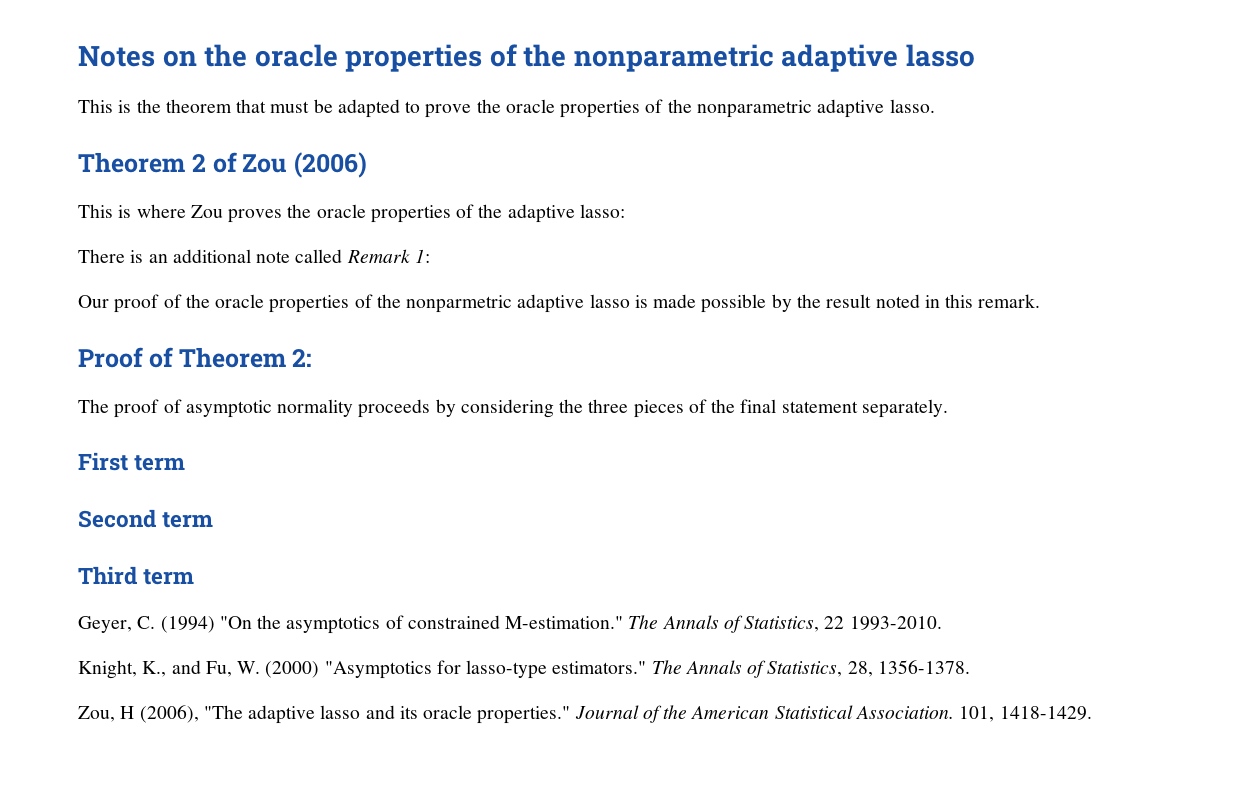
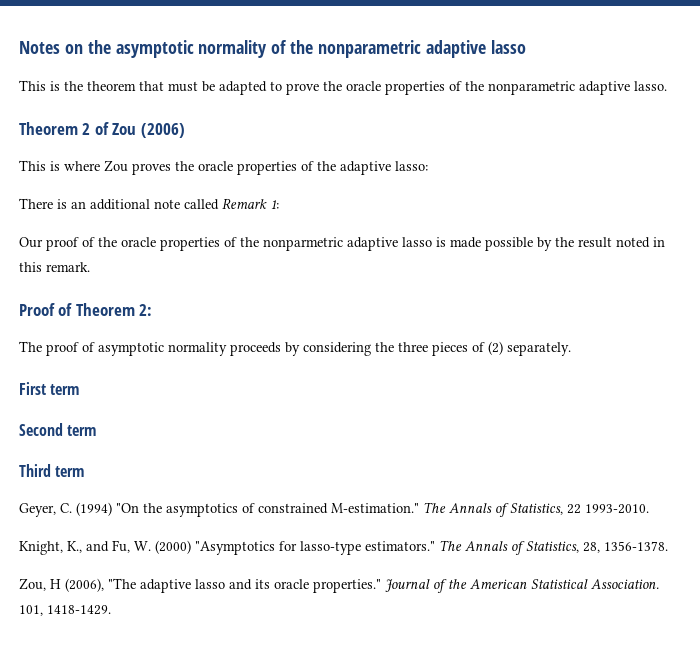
[254,44,483,72] oracle properties -> [115,40,268,58] asymptotic normality
[711,399,858,413] the final statement -> [488,341,503,355] (2)

